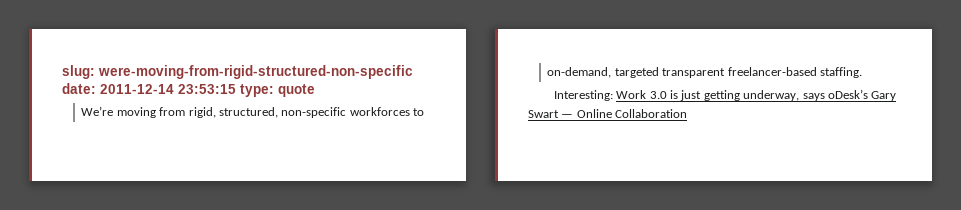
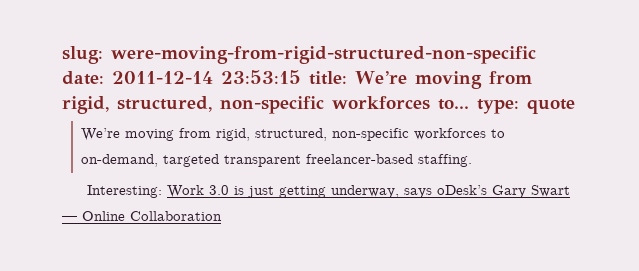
(236, 89) none -> [309,71,532,89] [62,96,469,114] title: We’re moving from rigid, structured, non-specific workforces to...

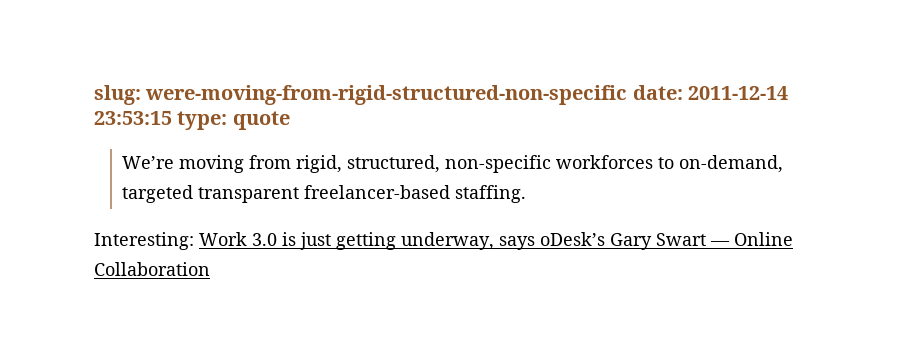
[309,71,532,89] [62,96,469,114] title: We’re moving from rigid, structured, non-specific workforces to... -> (172, 118) none

